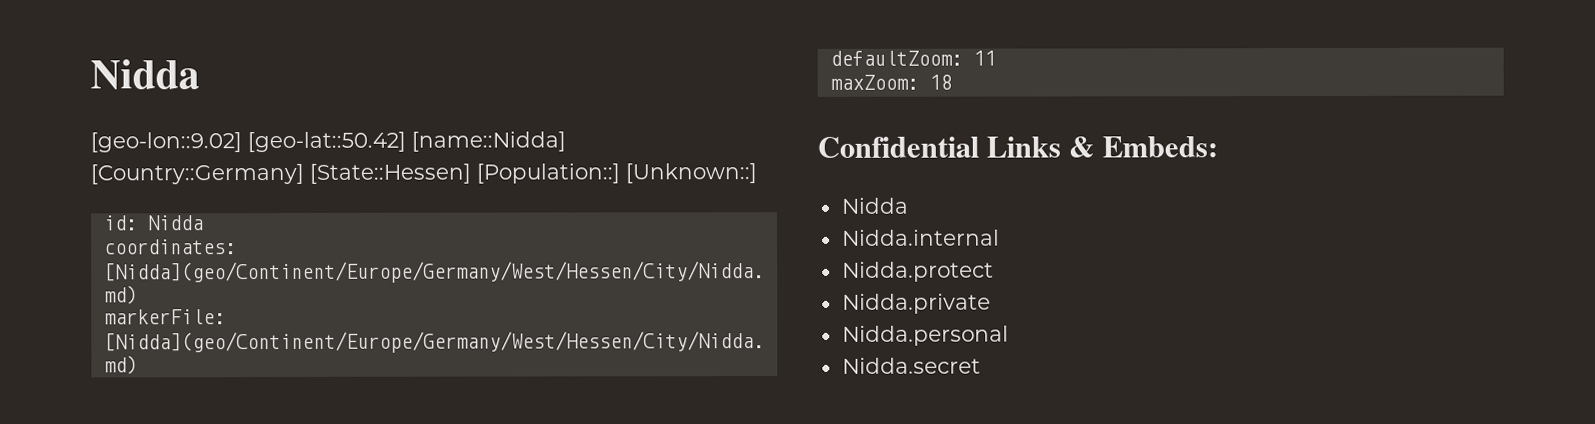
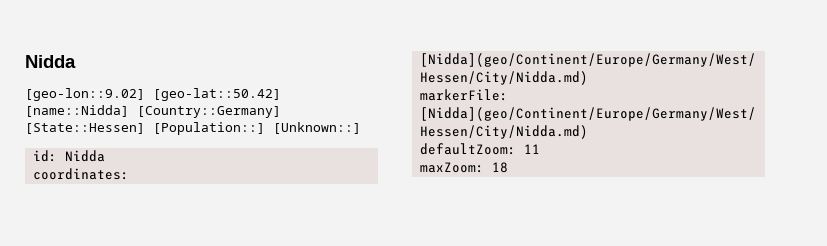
[817,136,1218,158] [840,197,909,214] [841,229,1000,246] [841,261,994,282] [841,293,991,314] [841,325,1009,346] [841,357,981,374] // Confidential Links & Embeds: // Nidda // Nidda.internal // Nidda.protect // Nidda.private // Nidda.personal // Nidda.secret -> (508, 167) none

